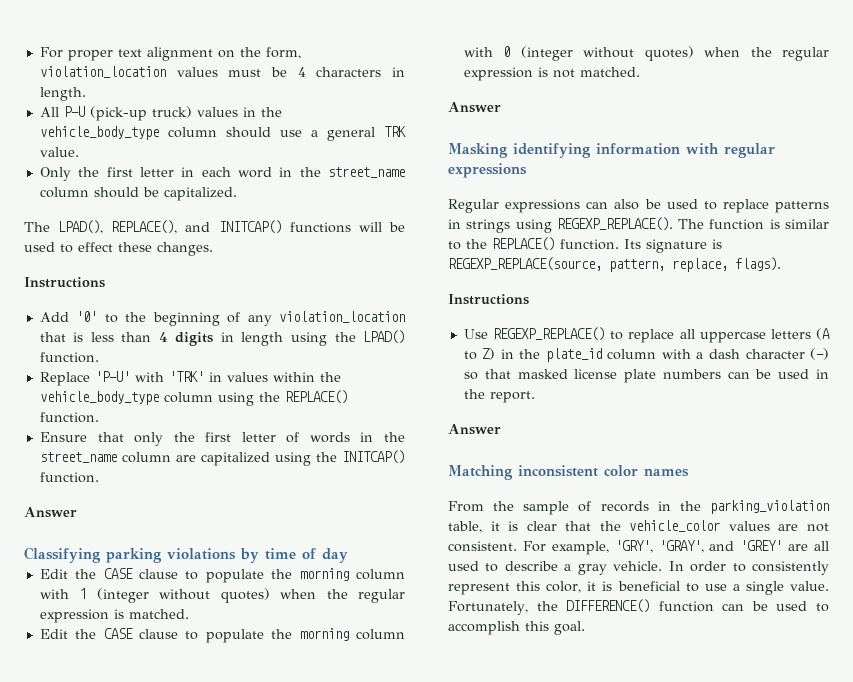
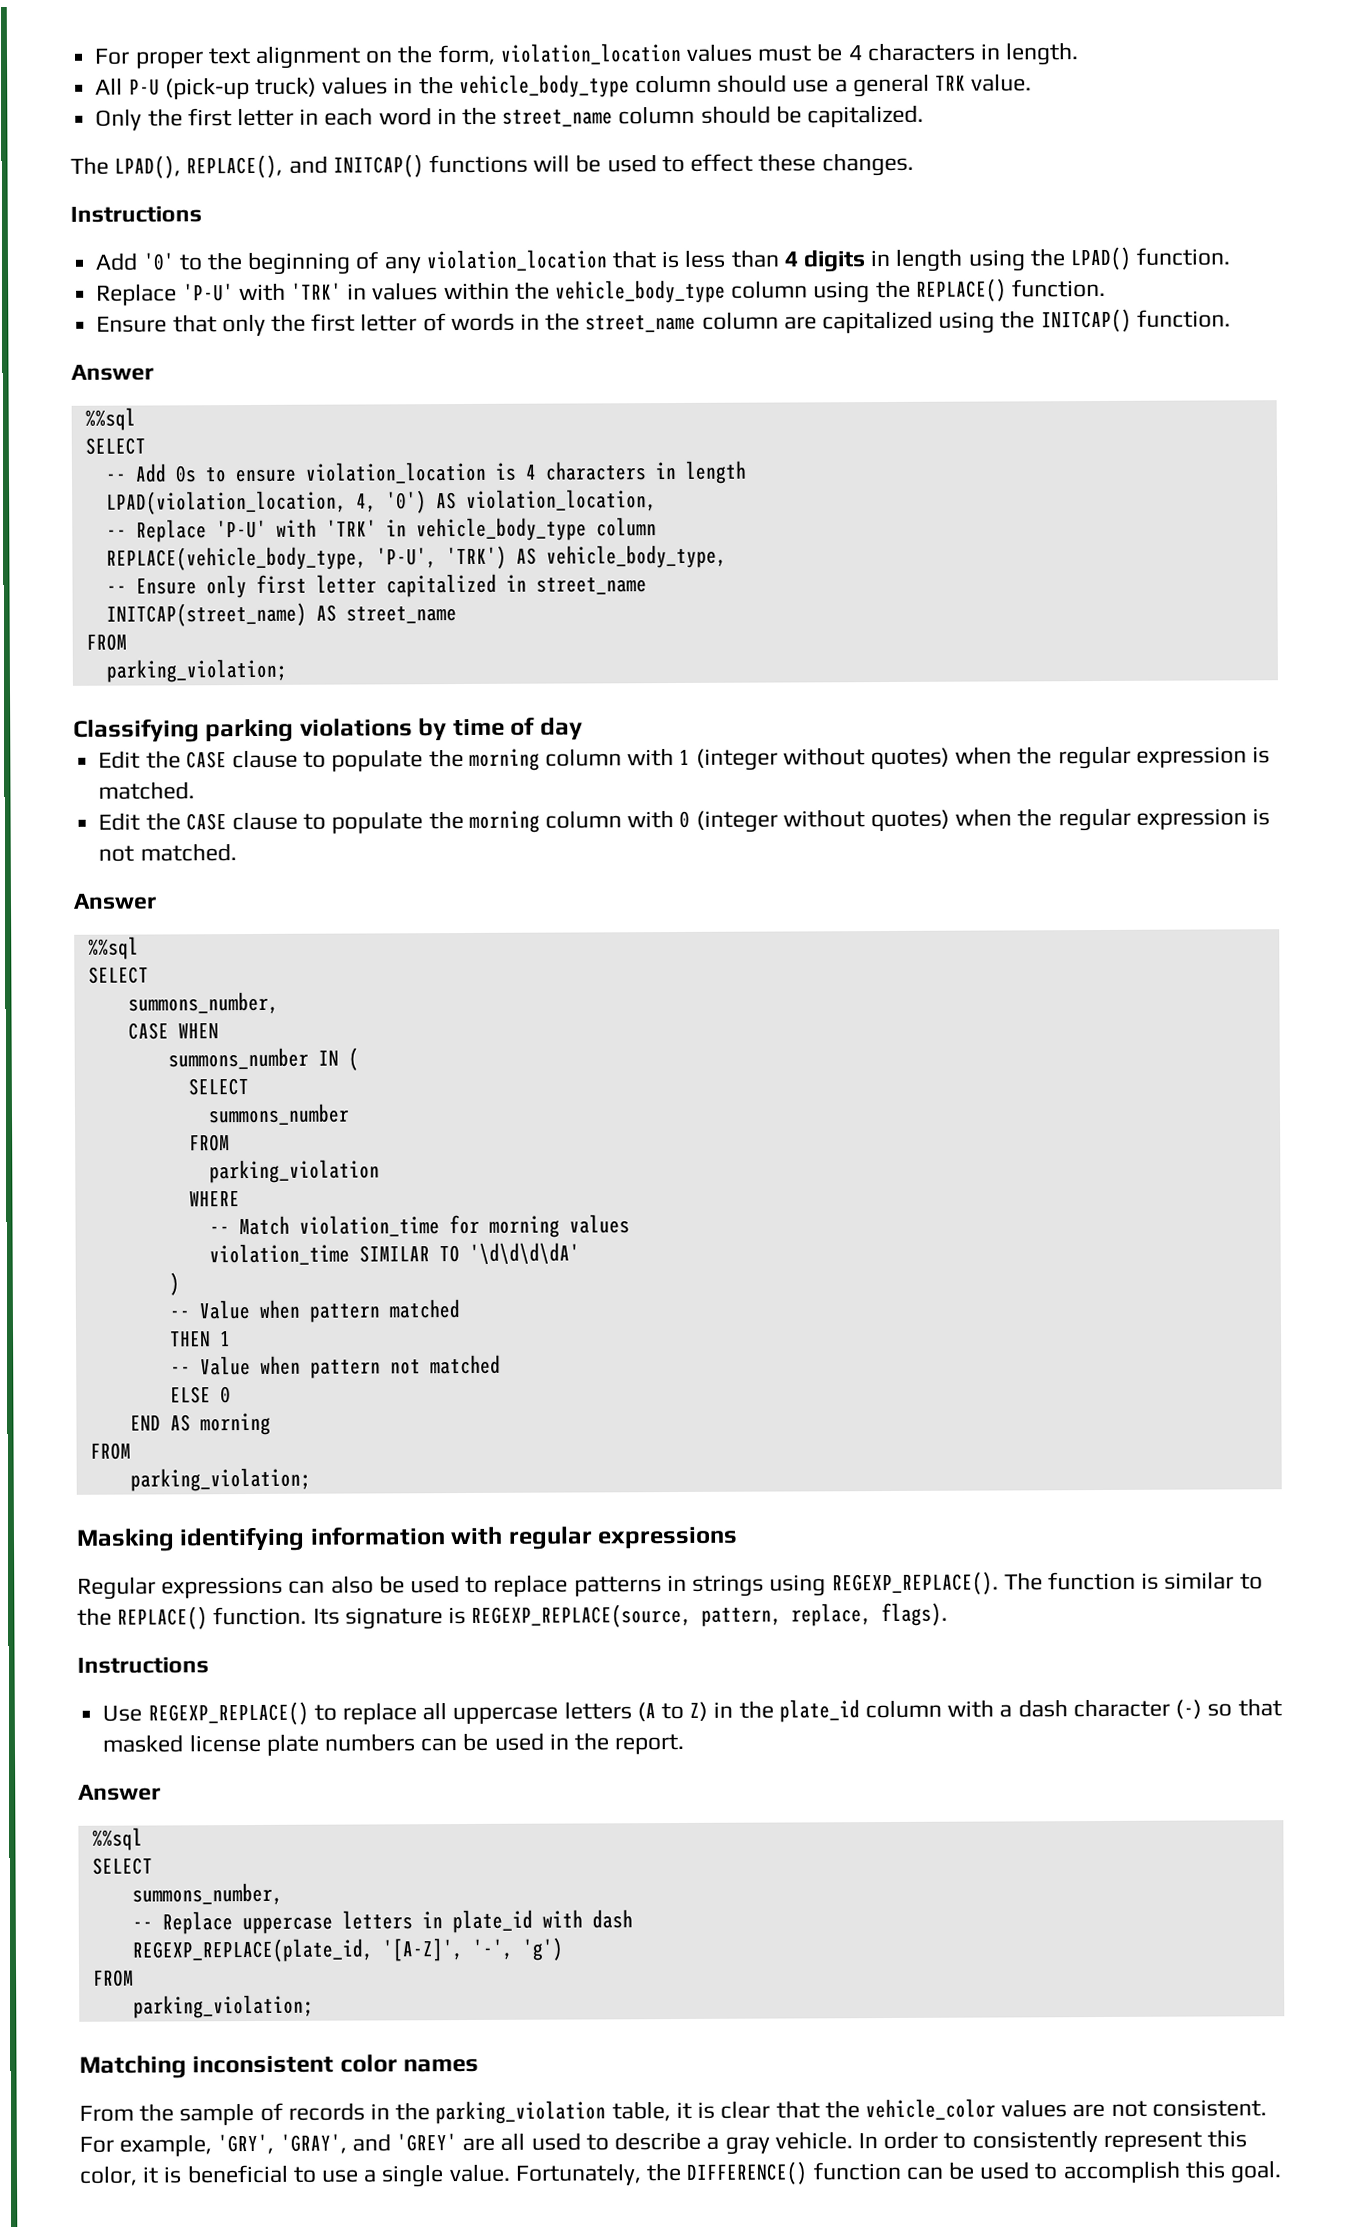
(77, 512) none -> [84,407,136,431] [84,437,146,455] [104,460,747,484] [105,489,657,515] [105,517,657,543] [105,544,727,571] [105,573,647,599] [105,602,457,627] [85,633,127,651] [105,658,287,683] // %%sql // SELECT // -- Add 0s to ensure violation_location is 4 characters in length // LPAD(violation_location, 4, '0') AS violation_location, // -- Replace 'P-U' with 'TRK' in vehicle_body_type column // REPLACE(vehicle_body_type, 'P-U', 'TRK') AS vehicle_body_type, // -- Ensure only first letter capitalized in street_name // INITCAP(street_name) AS street_name // FROM // parking_violation;
(501, 107) none -> [87,936,139,960] [87,966,149,984] [127,991,279,1015] [127,1022,219,1040] [167,1047,359,1071] [187,1078,249,1096] [207,1103,350,1126] [188,1134,230,1152] [208,1159,380,1184] [188,1190,240,1207] [208,1214,630,1238] [208,1242,580,1266] [168,1272,180,1296] [168,1299,460,1323] [169,1330,231,1347] [169,1354,501,1379] [169,1386,231,1404] [129,1412,271,1436] [89,1442,131,1460] [129,1467,311,1492] // %%sql // SELECT // summons_number, // CASE WHEN // summons_number IN ( // SELECT // summons_number // FROM // parking_violation // WHERE // -- Match violation_time for morning values // violation_time SIMILAR TO '\d\d\d\dA' // ) // -- Value when pattern matched // THEN 1 // -- Value when pattern not matched // ELSE 0 // END AS morning // FROM // parking_violation;
(501, 429) none -> [91,1827,143,1851] [91,1857,153,1875] [131,1882,283,1906] [131,1909,633,1935] [131,1937,563,1963] [92,1969,134,1987] [132,1994,314,2019] // %%sql // SELECT // summons_number, // -- Replace uppercase letters in plate_id with dash // REGEXP_REPLACE(plate_id, '[A-Z]', '-', 'g') // FROM // parking_violation;

